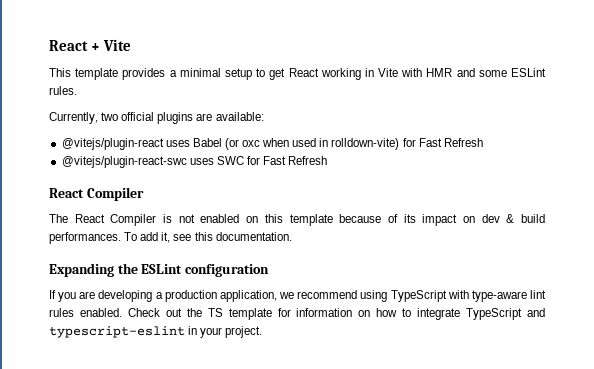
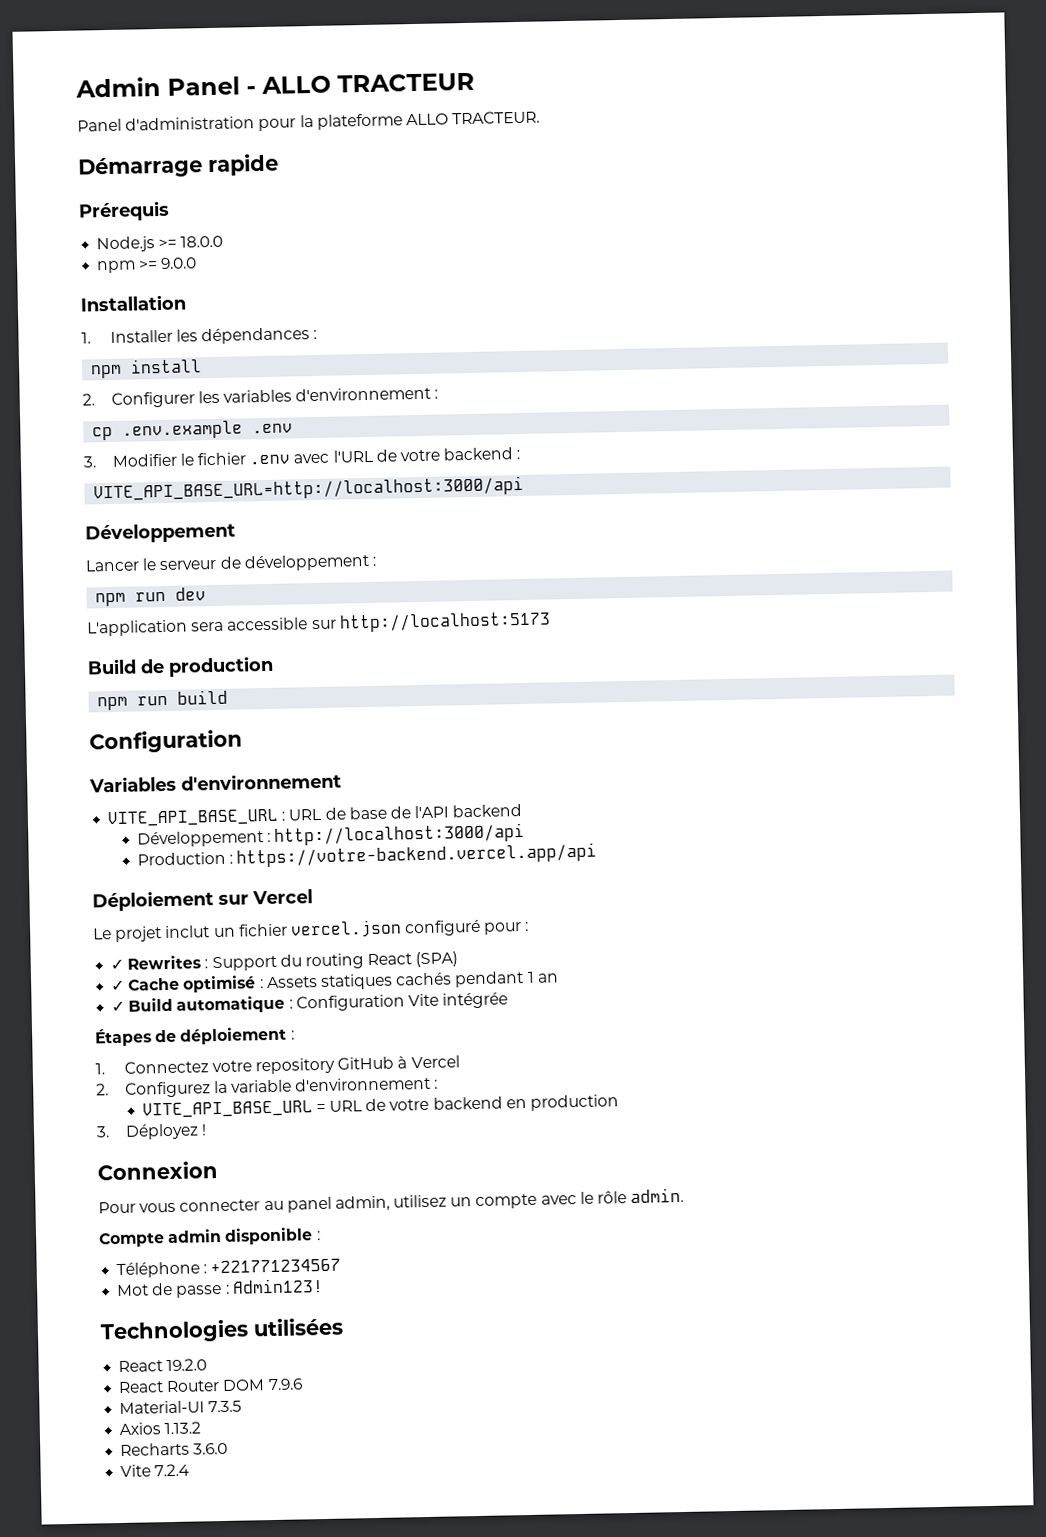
[49,39,131,51] [49,68,546,80] [49,86,77,95] [49,112,264,124] [61,138,483,150] [61,156,328,168] [49,187,144,201] [49,214,545,226] [49,232,292,244] [49,263,269,277] [49,290,546,302] [49,308,545,320] [49,326,263,338] React + Vite // This template provides a minimal setup to get React working in Vite with HMR and some ESLint rules. // Currently, two official plugins are available: // @vitejs/plugin-react uses Babel (or oxc when used in rolldown-vite) for Fast Refresh // @vitejs/plugin-react-swc uses SWC for Fast Refresh // React Compiler // The React Compiler is not enabled on this template because of its impact on dev & build performances. To add it, see this documentation. // Expanding the ESLint configuration // If you are developing a production application, we recommend using TypeScript with type-aware lint rules enabled. Check out the TS template for information on how to integrate TypeScript and typescript-eslint in your project. -> [75,72,475,98] [77,110,541,132] [77,153,279,179] [78,200,170,222] [96,235,224,253] [97,257,198,274] [80,294,186,312] [81,327,318,345] [91,358,203,379] [82,386,439,408] [92,420,294,441] [83,447,521,468] [93,475,525,503] [85,522,236,544] [85,553,377,572] [95,587,207,607] [87,611,551,637] [87,655,274,677] [97,689,229,711] [89,729,243,754] [89,772,342,793] [107,804,523,828] [136,822,526,848] [136,842,598,868] [92,889,313,912] [93,919,530,943] [110,951,459,972] [111,971,559,993] [111,992,509,1014] [95,1026,295,1047] [95,1055,460,1075] [96,1076,439,1098] [141,1094,619,1119] [96,1123,207,1140] [97,1161,218,1181] [98,1187,685,1214] [99,1227,321,1248] [116,1258,342,1279] [117,1278,324,1298] [100,1317,344,1344] [118,1358,208,1373] [118,1378,303,1394] [119,1400,243,1415] [119,1421,202,1436] [120,1442,229,1457] [120,1463,191,1477] Admin Panel - ALLO TRACTEUR // Panel d'administration pour la plateforme ALLO TRACTEUR. // Démarrage rapide // Prérequis // Node.js >= 18.0.0 // npm >= 9.0.0 // Installation // 1. Installer les dépendances : // npm install // 2. Configurer les variables d'environnement : // cp .env.example .env // 3. Modifier le fichier .env avec l'URL de votre backend : // VITE_API_BASE_URL=http://localhost:3000/api // Développement // Lancer le serveur de développement : // npm run dev // L'application sera accessible sur http://localhost:5173 // Build de production // npm run build // Configuration // Variables d'environnement // VITE_API_BASE_URL : URL de base de l'API backend // Développement : http://localhost:3000/api // Production : https://votre-backend.vercel.app/api // Déploiement sur Vercel // Le projet inclut un fichier vercel.json configuré pour : // ✓ Rewrites : Support du routing React (SPA) // ✓ Cache optimisé : Assets statiques cachés pendant 1 an // ✓ Build automatique : Configuration Vite intégrée // Étapes de déploiement : // 1. Connectez votre repository GitHub à Vercel // 2. Configurez la variable d'environnement : // VITE_API_BASE_URL = URL de votre backend en production // 3. Déployez ! // Connexion // Pour vous connecter au panel admin, utilisez un compte avec le rôle admin. // Compte admin disponible : // Téléphone : +221771234567 // Mot de passe : Admin123! // Technologies utilisées // React 19.2.0 // React Router DOM 7.9.6 // Material-UI 7.3.5 // Axios 1.13.2 // Recharts 3.6.0 // Vite 7.2.4

